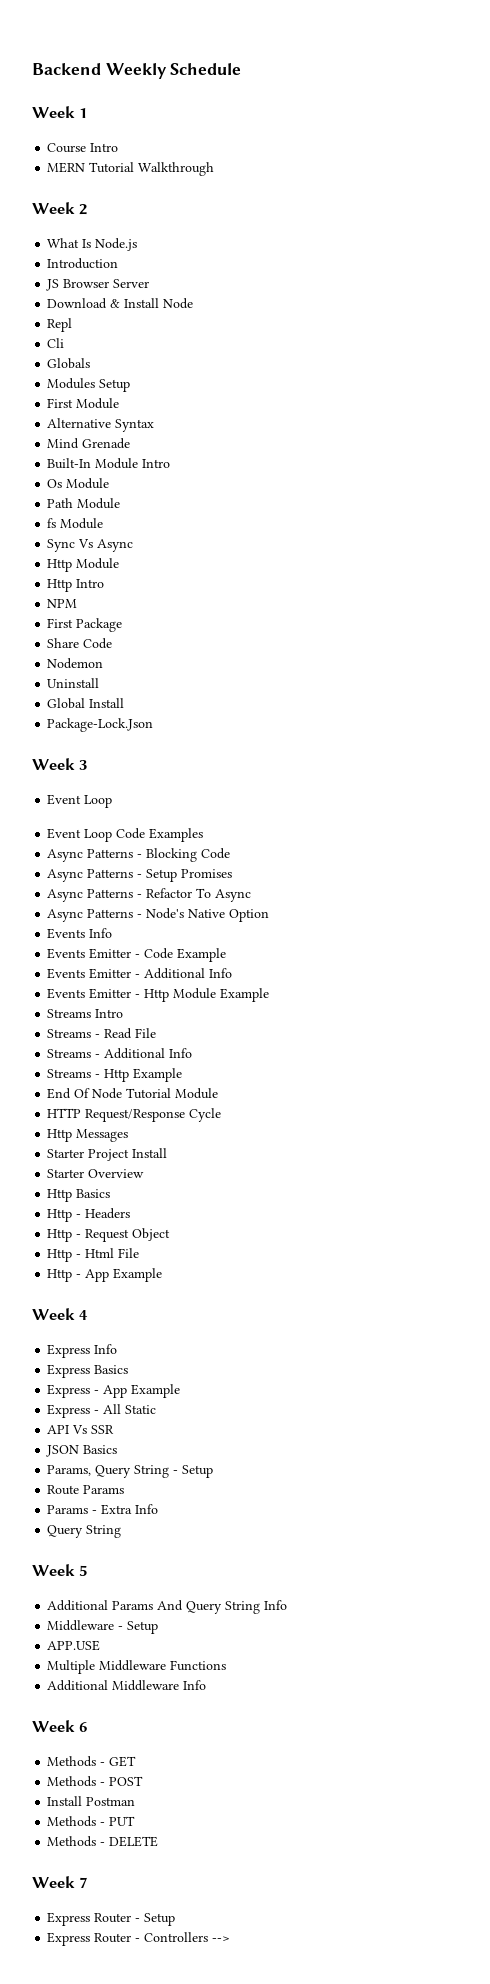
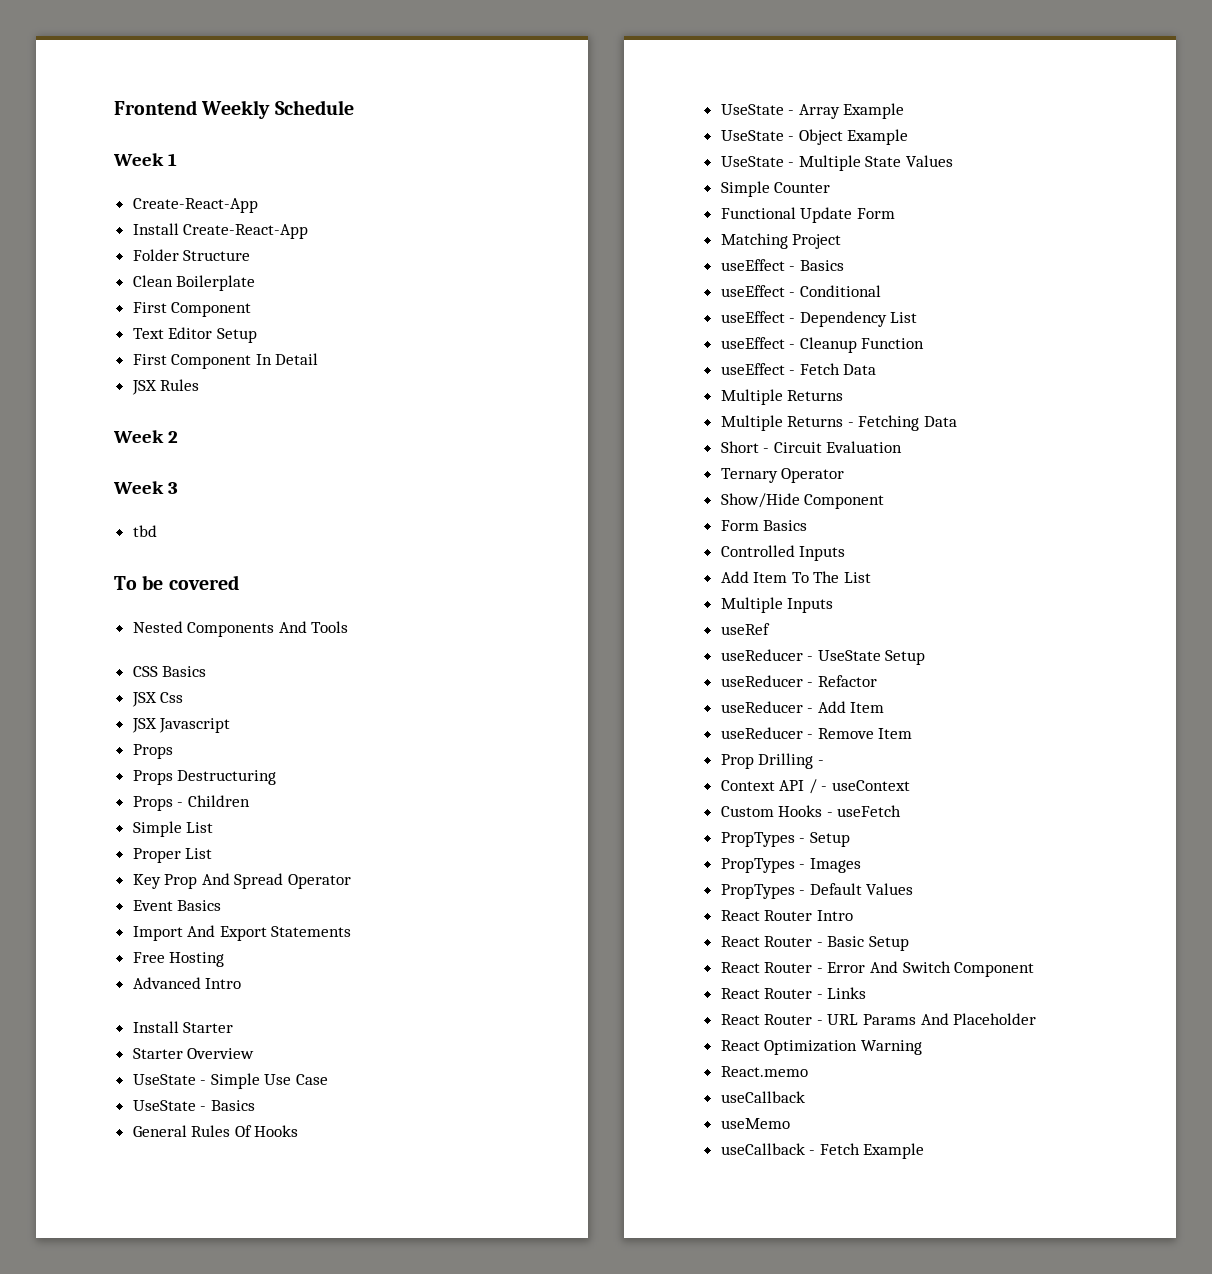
[32,63,101,75] Backend -> [114,100,197,115] Frontend
[47,143,119,153] [47,162,215,176] [32,202,88,215] [47,238,138,251] [47,258,119,269] [46,279,150,291] [47,298,194,309] [47,318,73,332] [47,338,65,348] [47,358,91,369] [47,378,131,392] [47,398,120,409] [47,418,155,432] [47,438,131,449] [47,458,171,469] [47,478,110,489] [47,498,121,509] [47,518,104,529] [47,539,134,552] [47,558,120,572] [47,579,105,592] [47,599,78,608] [47,618,123,632] [47,638,113,649] [47,658,104,669] [47,678,100,688] [47,698,125,709] [47,718,154,732] [32,758,88,770] [47,794,113,808] [47,828,204,842] [47,848,231,862] [47,869,233,882] [47,888,252,902] [47,908,270,922] [47,928,113,939] [47,948,227,962] [47,968,233,979] [47,988,270,1002] [47,1009,124,1018] [47,1028,157,1039] [47,1048,193,1059] [47,1068,183,1082] [47,1088,219,1099] [47,1108,222,1122] [47,1129,129,1142] [47,1148,168,1161] Course Intro // MERN Tutorial Walkthrough // Week 2 // What Is Node.js // Introduction // JS Browser Server // Download & Install Node // Repl // Cli // Globals // Modules Setup // First Module // Alternative Syntax // Mind Grenade // Built-In Module Intro // Os Module // Path Module // fs Module // Sync Vs Async // Http Module // Http Intro // NPM // First Package // Share Code // Nodemon // Uninstall // Global Install // Package-Lock.Json // Week 3 // Event Loop // Event Loop Code Examples // Async Patterns - Blocking Code // Async Patterns - Setup Promises // Async Patterns - Refactor To Async // Async Patterns - Node's Native Option // Events Info // Events Emitter - Code Example // Events Emitter - Additional Info // Events Emitter - Http Module Example // Streams Intro // Streams - Read File // Streams - Additional Info // Streams - Http Example // End Of Node Tutorial Module // HTTP Request/Response Cycle // Http Messages // Starter Project Install -> [132,198,258,213] [132,223,309,239] [132,249,251,261] [132,275,256,291] [132,302,252,317] [132,327,257,343] [132,353,319,369] [131,379,200,395] [113,430,178,443] [113,481,178,494] [132,525,157,537] [114,575,239,590] [132,621,349,637] [132,666,207,677] [131,692,184,707] [131,718,231,733] [132,744,173,759] [132,770,277,785] [132,795,250,811] [132,821,214,837] [132,848,213,863] [132,873,352,889] [132,900,222,911] [132,925,352,941] [132,952,225,967] [132,977,242,989] [132,1021,234,1033] Create-React-App // Install Create-React-App // Folder Structure // Clean Boilerplate // First Component // Text Editor Setup // First Component In Detail // JSX Rules // Week 2 // Week 3 // tbd // To be covered // Nested Components And Tools // CSS Basics // JSX Css // JSX Javascript // Props // Props Destructuring // Props - Children // Simple List // Proper List // Key Prop And Spread Operator // Event Basics // Import And Export Statements // Free Hosting // Advanced Intro // Install Starter
[47,1189,111,1202] [47,1208,131,1222] [47,1228,171,1242] [47,1248,140,1262] [47,1268,163,1282] [32,1308,89,1320] [47,1344,118,1358] [47,1364,129,1378] [47,1384,181,1398] [47,1404,157,1418] [47,1425,115,1434] [46,1445,118,1457] [47,1465,214,1478] [47,1485,125,1495] [47,1504,159,1515] [47,1525,122,1538] [32,1564,88,1576] [47,1600,288,1614] [47,1620,159,1634] [47,1640,101,1651] [47,1660,227,1674] [47,1680,207,1691] [32,1720,88,1732] [47,1756,137,1767] [47,1776,144,1787] [47,1796,136,1806] [47,1816,136,1827] [47,1836,159,1847] [32,1876,88,1888] [47,1912,176,1926] [47,1932,231,1946] Http Basics // Http - Headers // Http - Request Object // Http - Html File // Http - App Example // Week 4 // Express Info // Express Basics // Express - App Example // Express - All Static // API Vs SSR // JSON Basics // Params, Query String - Setup // Route Params // Params - Extra Info // Query String // Week 5 // Additional Params And Query String Info // Middleware - Setup // APP.USE // Multiple Middleware Functions // Additional Middleware Info // Week 6 // Methods - GET // Methods - POST // Install Postman // Methods - PUT // Methods - DELETE // Week 7 // Express Router - Setup // Express Router - Controllers --> -> [132,1073,329,1089] [132,1100,255,1111] [132,1125,299,1137] [720,103,905,119] [720,129,909,145] [720,155,954,171] [720,181,831,197] [720,207,895,223] [720,233,842,249] [720,259,844,271] [720,285,881,297] [720,311,918,327] [720,337,925,353] [720,363,877,375] [720,389,844,405] [720,415,958,431] [720,441,903,453] [720,468,845,483] [720,493,885,509] [720,520,808,531] [720,545,846,561] [720,571,872,583] [720,597,834,613] [720,623,770,635] [720,649,926,665] [720,675,877,687] [720,701,885,713] [720,727,913,739] [720,753,824,769] [720,779,911,794] [720,805,902,817] [720,832,850,847] [720,858,861,873] [720,883,914,899] [720,910,853,921] [720,936,910,951] [720,961,1035,977] [720,987,867,999] [720,1013,1037,1025] [720,1040,922,1055] [720,1066,808,1077] [720,1091,805,1103] [720,1118,790,1129] [720,1143,925,1159] UseState - Simple Use Case // UseState - Basics // General Rules Of Hooks // UseState - Array Example // UseState - Object Example // UseState - Multiple State Values // Simple Counter // Functional Update Form // Matching Project // useEffect - Basics // useEffect - Conditional // useEffect - Dependency List // useEffect - Cleanup Function // useEffect - Fetch Data // Multiple Returns // Multiple Returns - Fetching Data // Short - Circuit Evaluation // Ternary Operator // Show/Hide Component // Form Basics // Controlled Inputs // Add Item To The List // Multiple Inputs // useRef // useReducer - UseState Setup // useReducer - Refactor // useReducer - Add Item // useReducer - Remove Item // Prop Drilling - // Context API / - useContext // Custom Hooks - useFetch // PropTypes - Setup // PropTypes - Images // PropTypes - Default Values // React Router Intro // React Router - Basic Setup // React Router - Error And Switch Component // React Router - Links // React Router - URL Params And Placeholder // React Optimization Warning // React.memo // useCallback // useMemo // useCallback - Fetch Example

